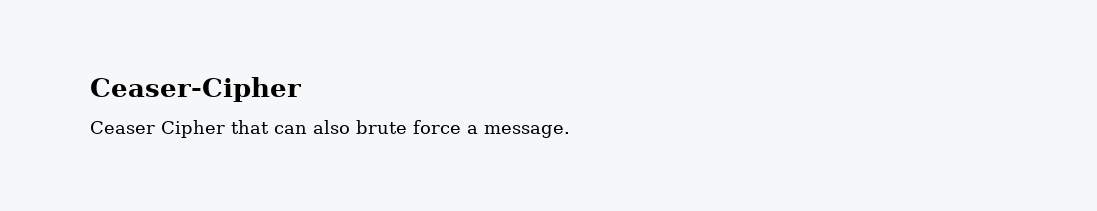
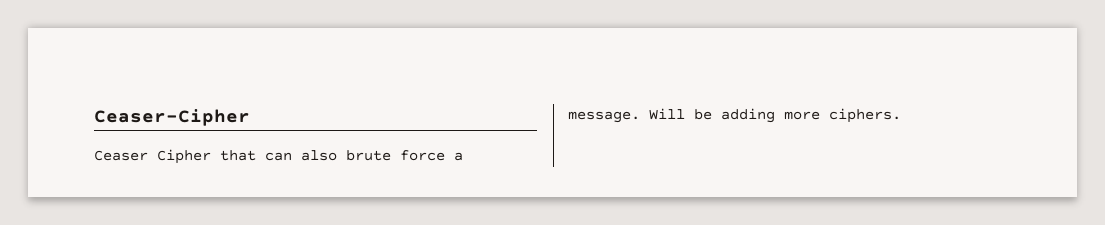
(570, 131) none -> [649,108,901,123] Will be adding more ciphers.

